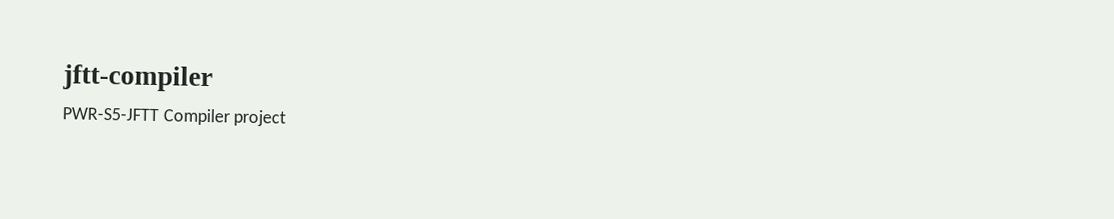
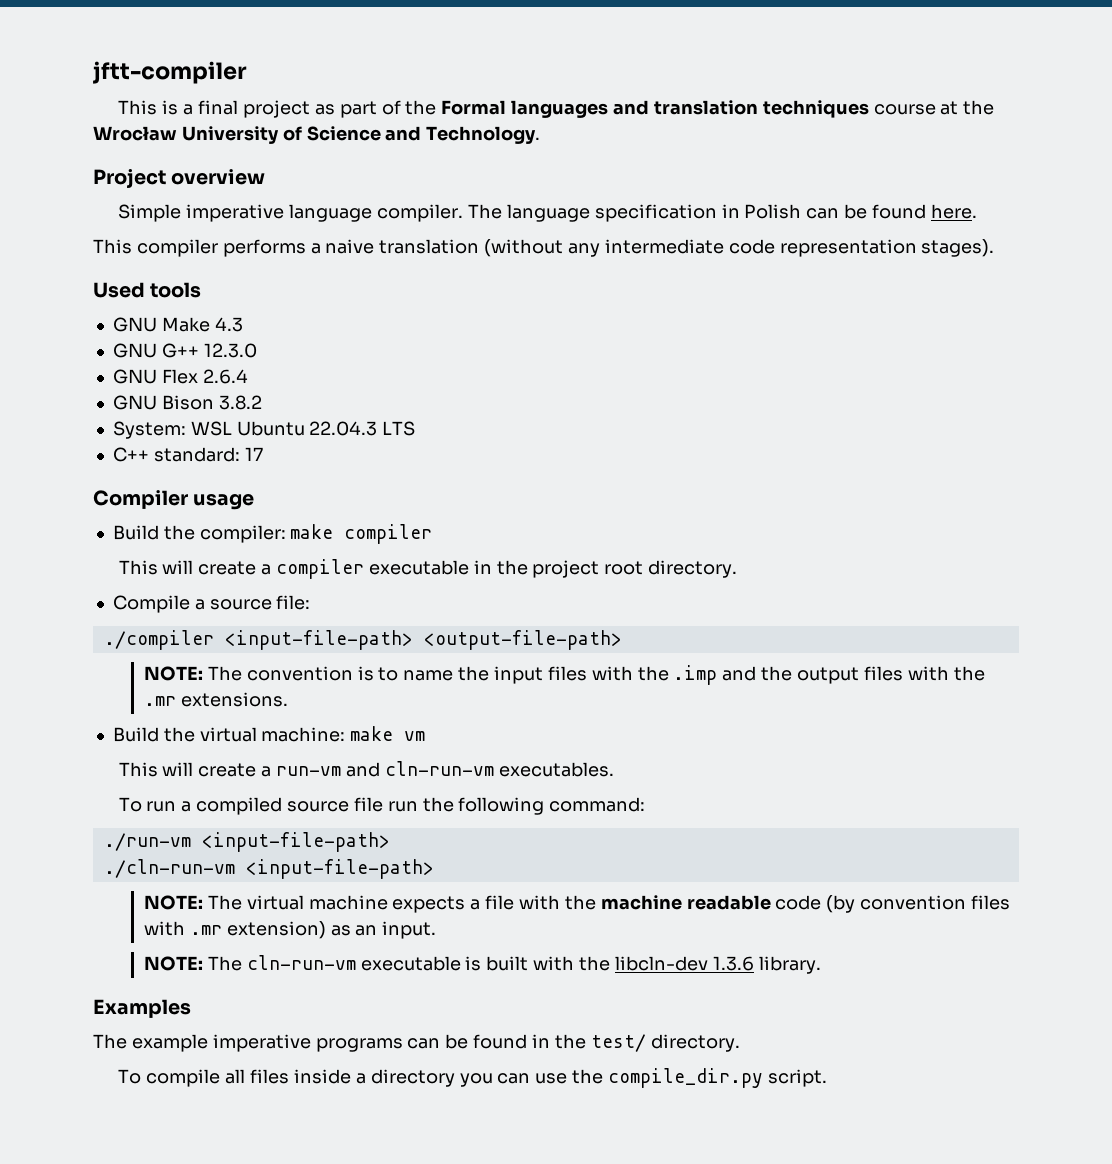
[62,107,287,127] PWR-S5-JFTT Compiler project -> [118,100,995,118] [93,126,541,144] [93,168,266,188] [118,204,977,222] [93,239,995,257] [93,282,202,298] [112,317,243,332] [112,343,257,358] [112,369,248,384] [112,395,262,410] [112,421,416,439] [112,447,263,462] [93,490,255,510] [112,524,433,544] [118,559,738,579] [112,595,311,613] [103,630,622,650] [143,665,985,685] [143,692,288,707] [112,726,426,742] [118,761,614,777] [118,797,646,815] [103,832,390,852] [103,859,434,879] [143,895,1011,913] [143,921,437,939] [143,955,821,974] [93,999,191,1018] [93,1034,740,1052] [118,1068,827,1088] This is a final project as part of the Formal languages and translation techniques course at the Wrocław University of Science and Technology. // Project overview // Simple imperative language compiler. The language specification in Polish can be found here. // This compiler performs a naive translation (without any intermediate code representation stages). // Used tools // GNU Make 4.3 // GNU G++ 12.3.0 // GNU Flex 2.6.4 // GNU Bison 3.8.2 // System: WSL Ubuntu 22.04.3 LTS // C++ standard: 17 // Compiler usage // Build the compiler: make compiler // This will create a compiler executable in the project root directory. // Compile a source file: // ./compiler <input-file-path> <output-file-path> // NOTE: The convention is to name the input files with the .imp and the output files with the .mr extensions. // Build the virtual machine: make vm // This will create a run-vm and cln-run-vm executables. // To run a compiled source file run the following command: // ./run-vm <input-file-path> // ./cln-run-vm <input-file-path> // NOTE: The virtual machine expects a file with the machine readable code (by convention files with .mr extension) as an input. // NOTE: The cln-run-vm executable is built with the libcln-dev 1.3.6 library. // Examples // The example imperative programs can be found in the test/ directory. // To compile all files inside a directory you can use the compile_dir.py script.

